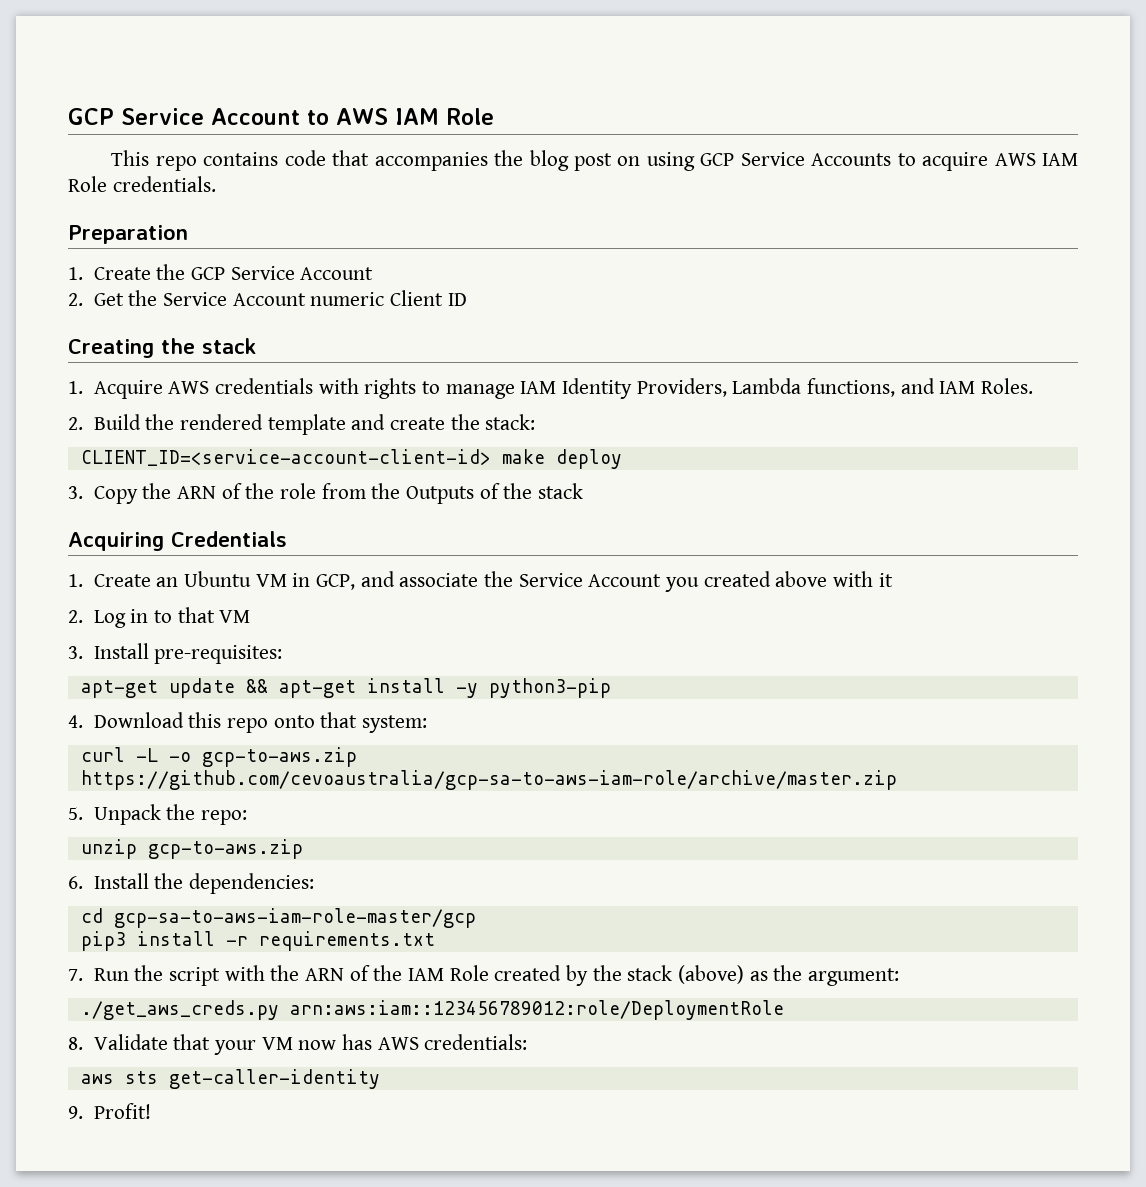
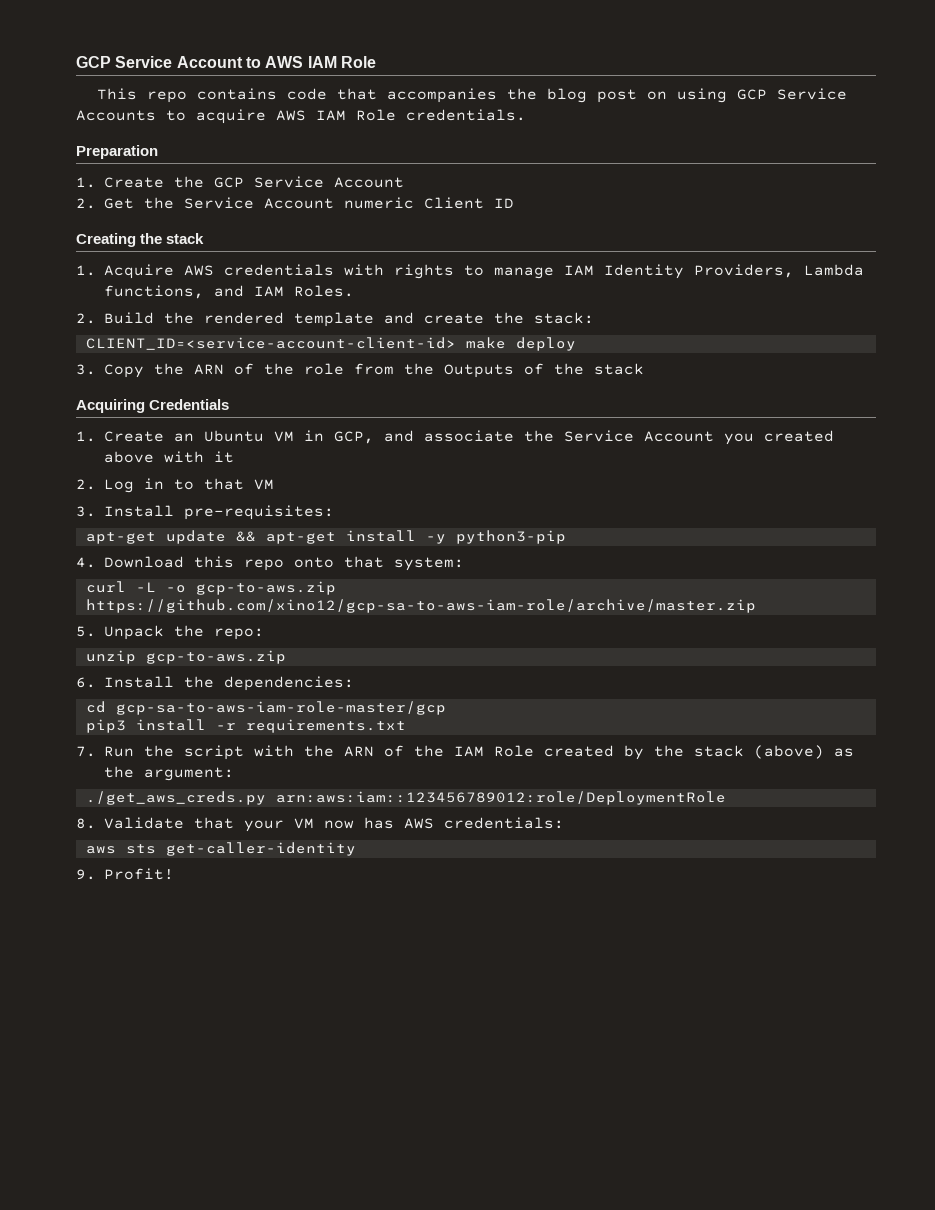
[80,770,897,790] https://github.com/cevoaustralia/gcp-sa-to-aws-iam-role/archive/master.zip -> [85,599,756,613] https://github.com/xino12/gcp-sa-to-aws-iam-role/archive/master.zip

